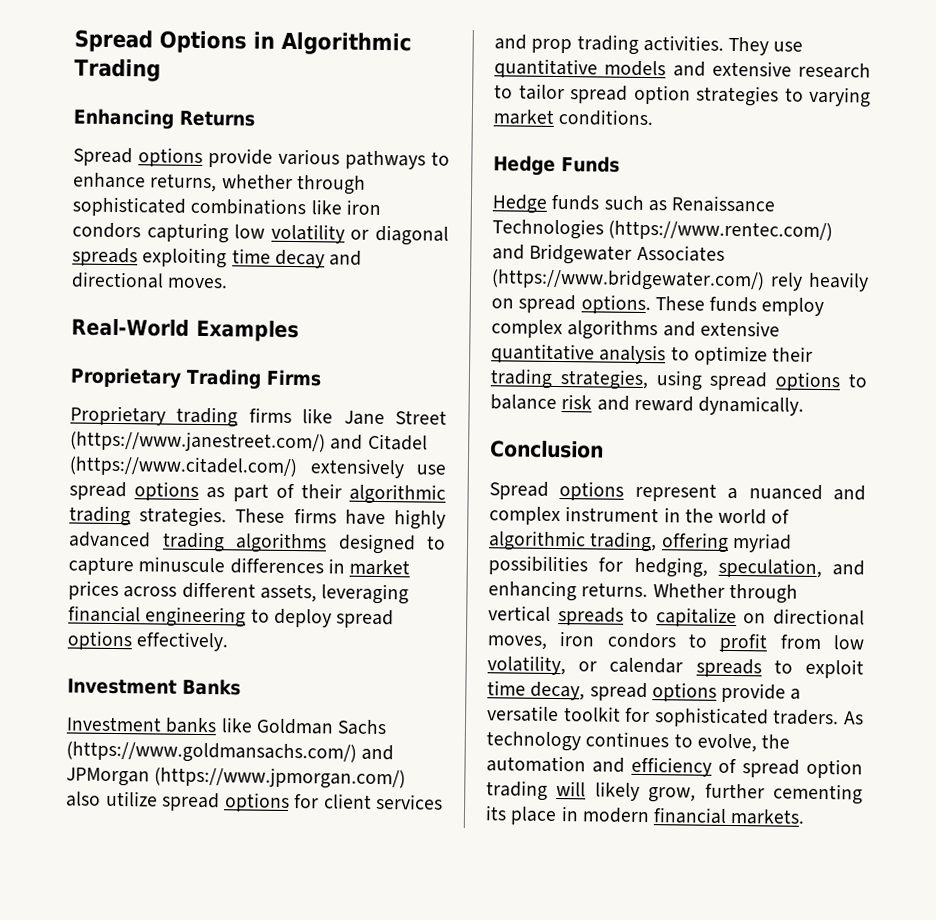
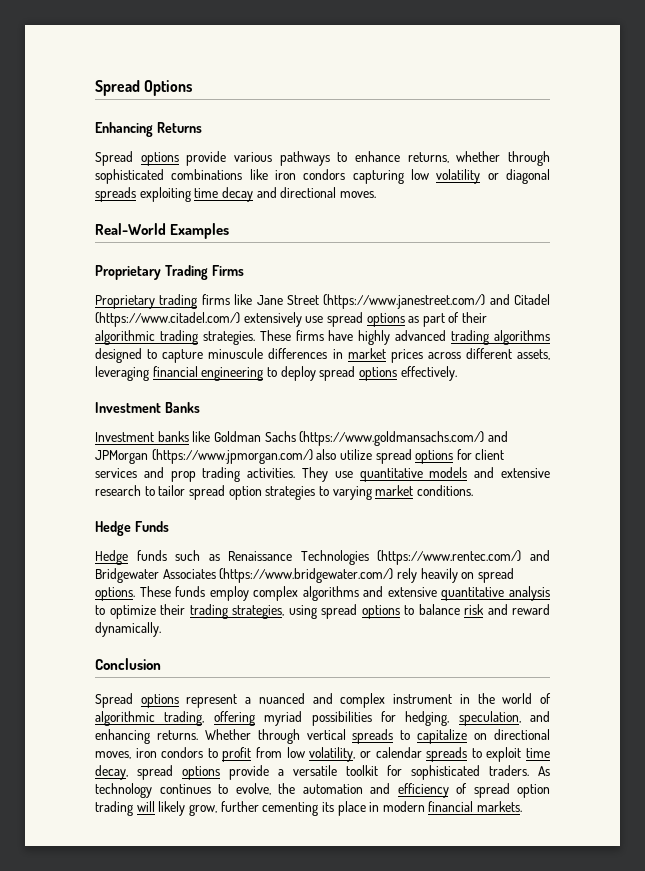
[253,31,412,56] [74,58,161,82] in Algorithmic Trading -> (193, 88) none

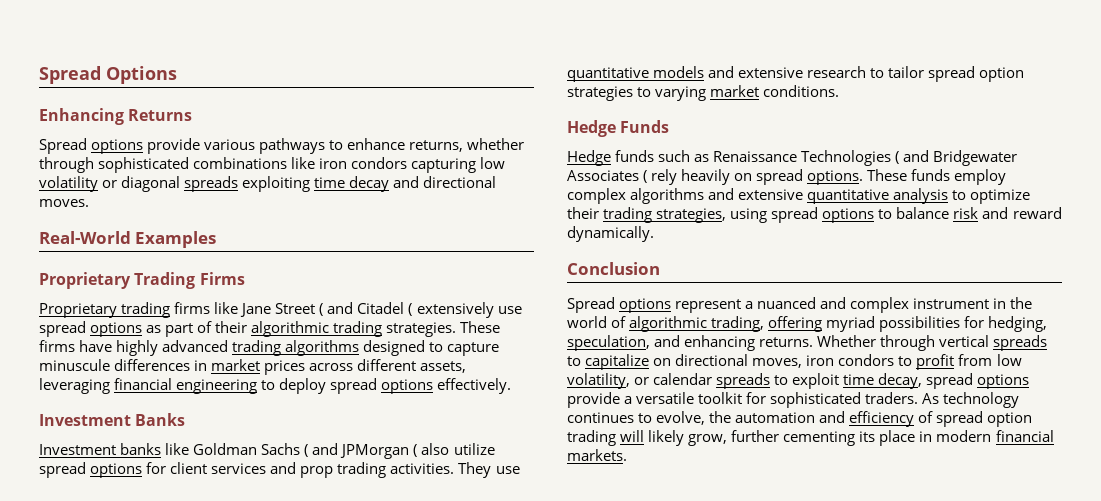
[323,294,486,309] (https://www.janestreet.com/) -> [319,303,324,316] (
[95,312,240,327] (https://www.citadel.com/) -> [408,303,413,316] (
[299,431,485,446] (https://www.goldmansachs.com/) -> [304,444,309,457] (
[151,449,313,464] (https://www.jpmorgan.com/) -> [413,444,418,457] (
[377,550,522,565] (https://www.rentec.com/) -> [895,151,900,164] (
[219,568,394,583] (https://www.bridgewater.com/) -> [643,170,648,183] (

